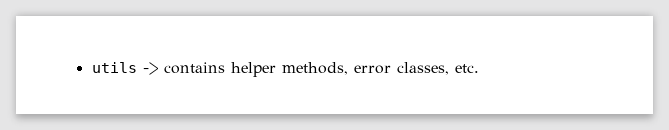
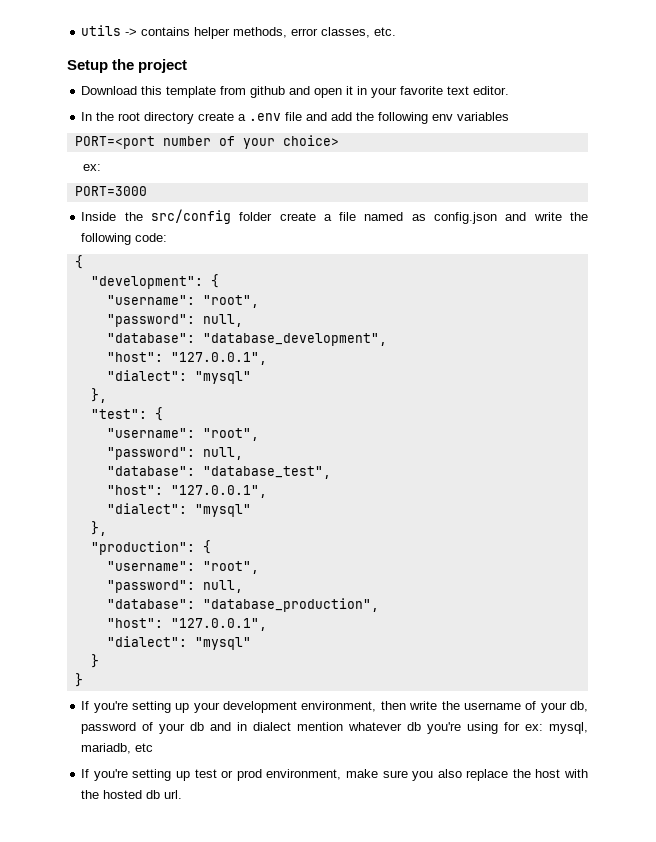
(479, 68) none -> [67,59,188,73] [81,86,510,98] [81,112,510,124] [74,135,339,149] [83,164,102,171] [74,186,147,196] [81,209,588,224] [81,233,168,245] [74,255,83,269] [90,274,219,289] [106,295,259,308] [106,314,243,327] [106,333,387,346] [106,352,267,365] [106,370,251,384] [90,388,107,403] [90,407,163,421] [106,428,259,441] [106,447,243,460] [106,466,331,479] [106,485,267,498] [106,503,251,517] [90,521,107,536] [90,540,211,555] [106,561,259,574] [106,580,243,593] [106,598,379,612] [106,618,267,631] [106,636,251,650] [90,654,99,668] [74,673,83,687] [81,701,589,713] [81,722,588,734] [81,743,154,754] [81,769,588,781] [81,790,183,799] // Setup the project // Download this template from github and open it in your favorite text editor. // In the root directory create a .env file and add the following env variables // PORT=<port number of your choice> // ex: // PORT=3000 // Inside the src/config folder create a file named as config.json and write the following code: // { // "development": { // "username": "root", // "password": null, // "database": "database_development", // "host": "127.0.0.1", // "dialect": "mysql" // }, // "test": { // "username": "root", // "password": null, // "database": "database_test", // "host": "127.0.0.1", // "dialect": "mysql" // }, // "production": { // "username": "root", // "password": null, // "database": "database_production", // "host": "127.0.0.1", // "dialect": "mysql" // } // } // If you're setting up your development environment, then write the username of your db, password of your db and in dialect mention whatever db you're using for ex: mysql, mariadb, etc // If you're setting up test or prod environment, make sure you also replace the host with the hosted db url.

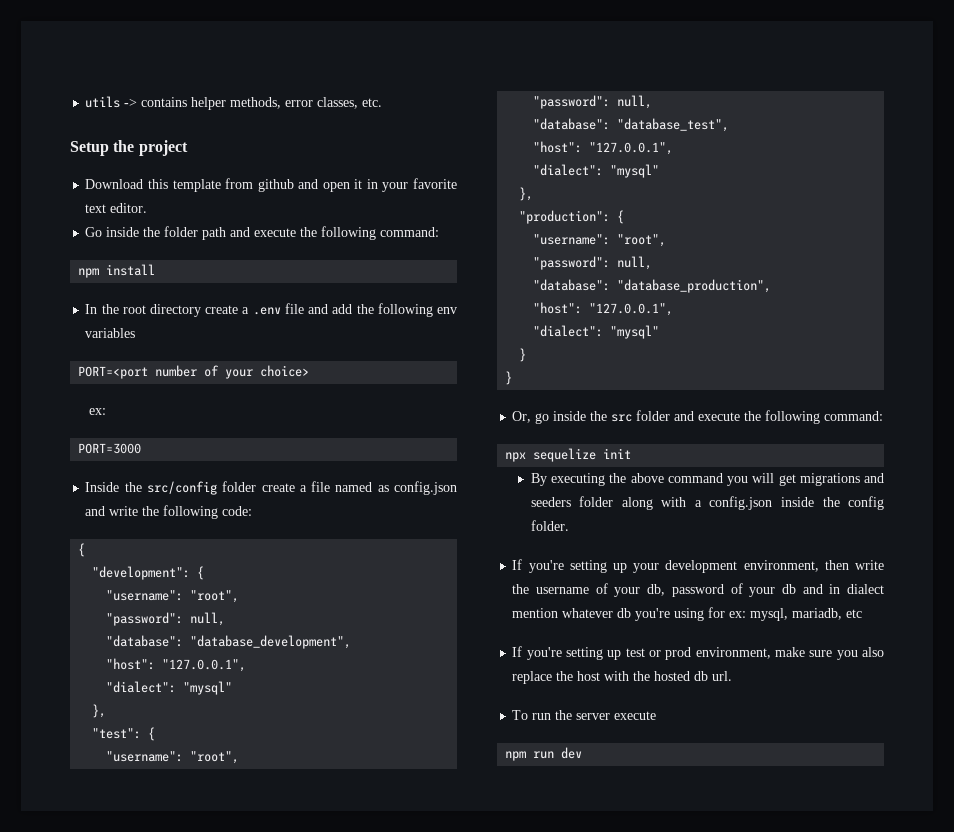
(510, 90) none -> [85,226,440,240] [78,264,156,278] // Go inside the folder path and execute the following command: // npm install
(83, 680) none -> [512,410,884,424] [505,448,632,462] [530,473,884,486] [530,496,885,510] [530,520,569,531] // Or, go inside the src folder and execute the following command: // npx sequelize init // By executing the above command you will get migrations and seeders folder along with a config.json inside the config folder.
(183, 794) none -> [512,710,657,720] [505,747,583,761] // To run the server execute // npm run dev

